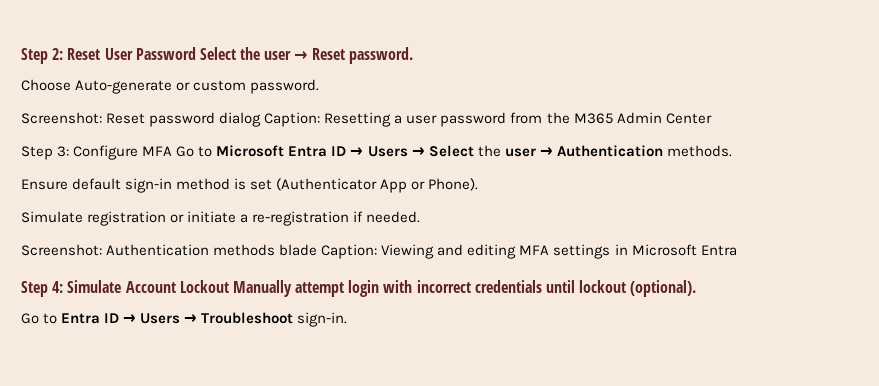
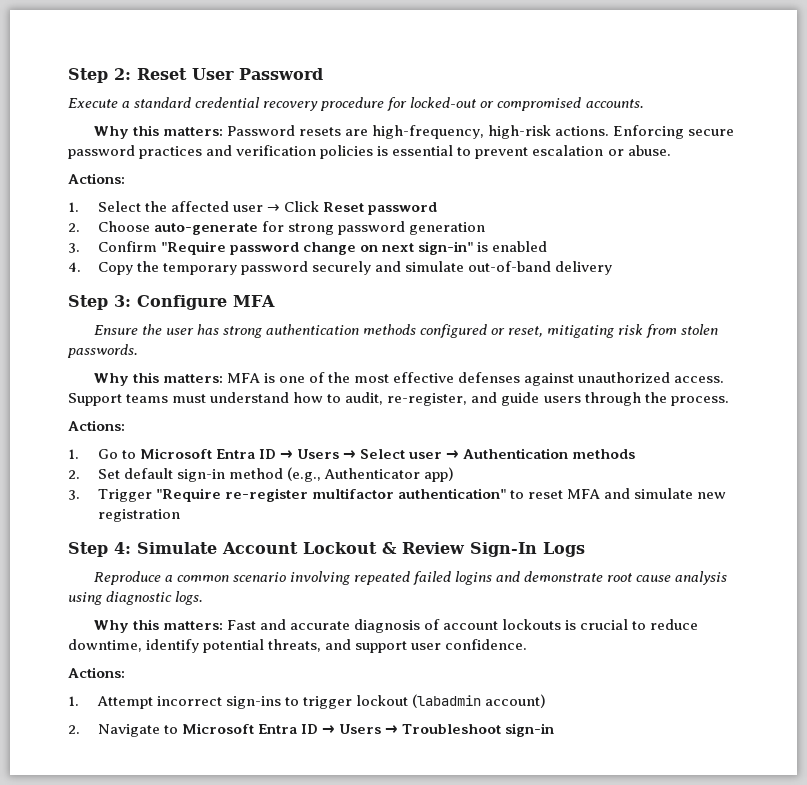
[199,47,413,64] [21,79,320,94] [21,112,712,127] [21,145,173,160] Select the user → Reset password. // Choose Auto-generate or custom password. // Screenshot: Reset password dialog Caption: Resetting a user password from the M365 Admin Center // Step 3: Configure MFA -> [68,97,644,111] [93,125,735,139] [68,145,671,159] [68,173,125,184] [68,201,437,215] [68,221,485,235] [68,241,548,255] [68,261,613,275] [68,295,275,310] [93,324,719,338] [67,344,138,358] [93,372,725,386] [68,392,729,406] [68,420,125,431] [68,449,79,459] // Execute a standard credential recovery procedure for locked-out or compromised accounts. // Why this matters: Password resets are high-frequency, high-risk actions. Enforcing secure password practices and verification policies is essential to prevent escalation or abuse. // Actions: // 1. Select the affected user → Click Reset password // 2. Choose auto-generate for strong password generation // 3. Confirm "Require password change on next sign-in" is enabled // 4. Copy the temporary password securely and simulate out-of-band delivery // Step 3: Configure MFA // Ensure the user has strong authentication methods configured or reset, mitigating risk from stolen passwords. // Why this matters: MFA is one of the most effective defenses against unauthorized access. Support teams must understand how to audit, re-register, and guide users through the process. // Actions: // 1.
[477,145,501,157] the -> (406, 454) none
[666,145,732,157] [21,178,479,193] [21,211,421,226] [21,244,737,259] methods. // Ensure default sign-in method is set (Authenticator App or Phone). // Simulate registration or initiate a re-registration if needed. // Screenshot: Authentication methods blade Caption: Viewing and editing MFA settings in Microsoft Entra -> [572,449,636,459] [68,467,454,482] [68,488,727,502] [97,509,180,522] methods // 2. Set default sign-in method (e.g., Authenticator app) // 3. Trigger "Require re-register multifactor authentication" to reset MFA and simulate new registration
[232,280,697,297] [21,313,58,324] Manually attempt login with incorrect credentials until lockout (optional). // Go to -> [382,542,585,557] [93,571,728,585] [68,591,204,605] [93,619,699,633] [68,639,528,653] [68,667,125,678] [68,694,546,709] [68,723,254,737] & Review Sign-In Logs // Reproduce a common scenario involving repeated failed logins and demonstrate root cause analysis using diagnostic logs. // Why this matters: Fast and accurate diagnosis of account lockouts is crucial to reduce downtime, identify potential threats, and support user confidence. // Actions: // 1. Attempt incorrect sign-ins to trigger lockout (labadmin account) // 2. Navigate to Microsoft
[297,312,348,327] sign-in. -> [505,723,555,737] sign-in

